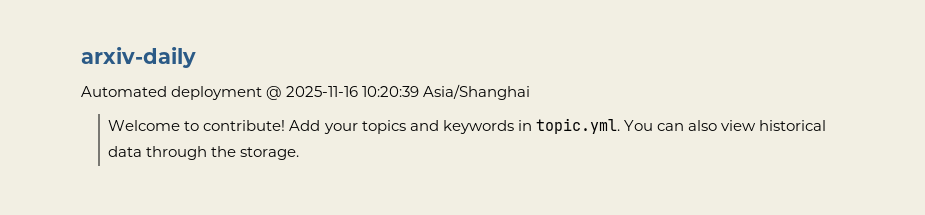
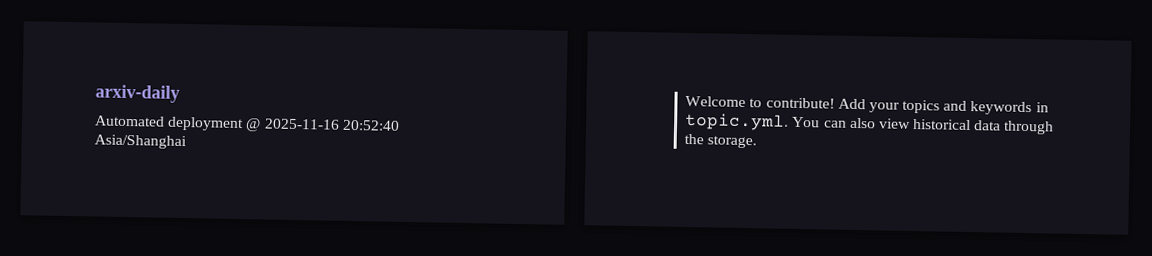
[362,86,420,97] 10:20:39 -> [341,119,400,131] 20:52:40

